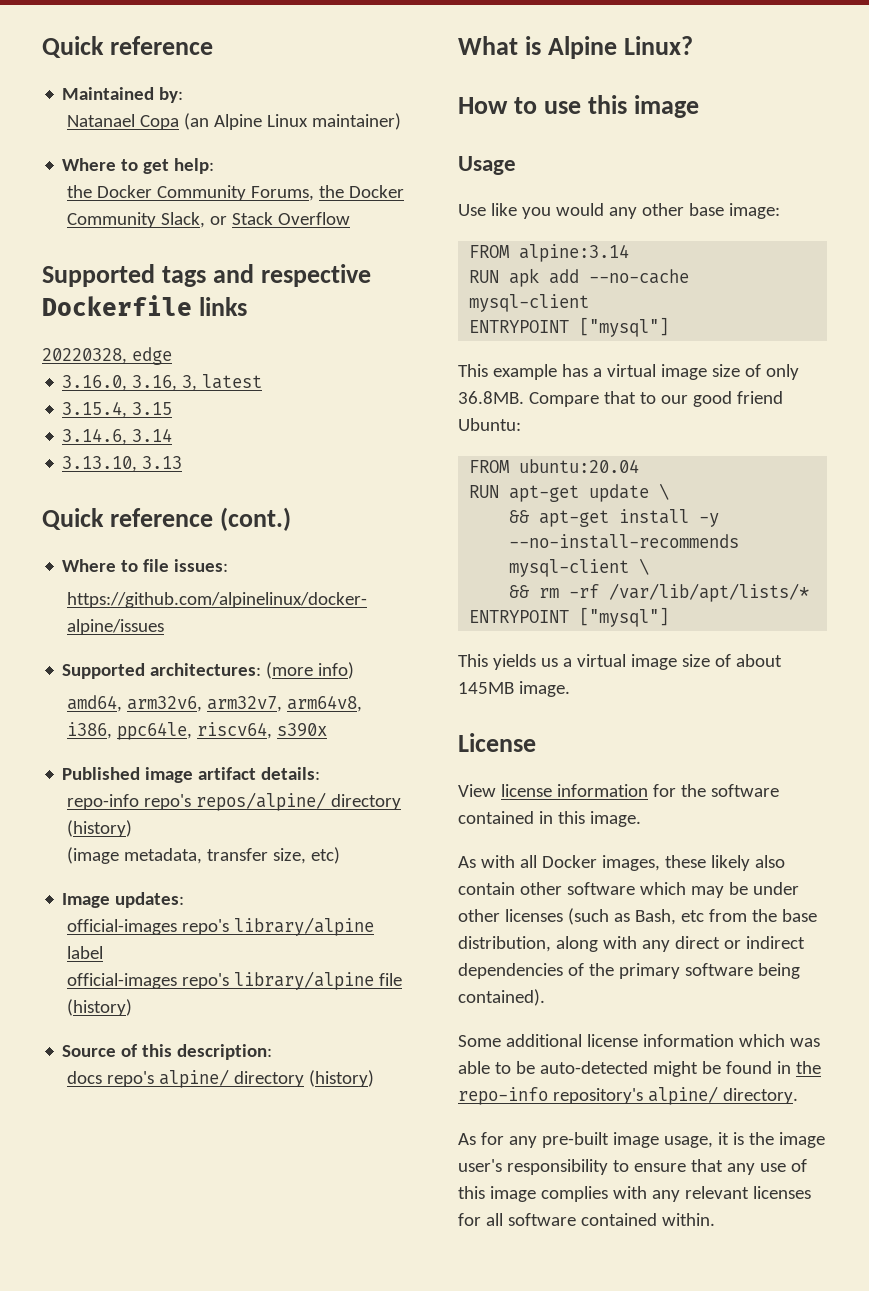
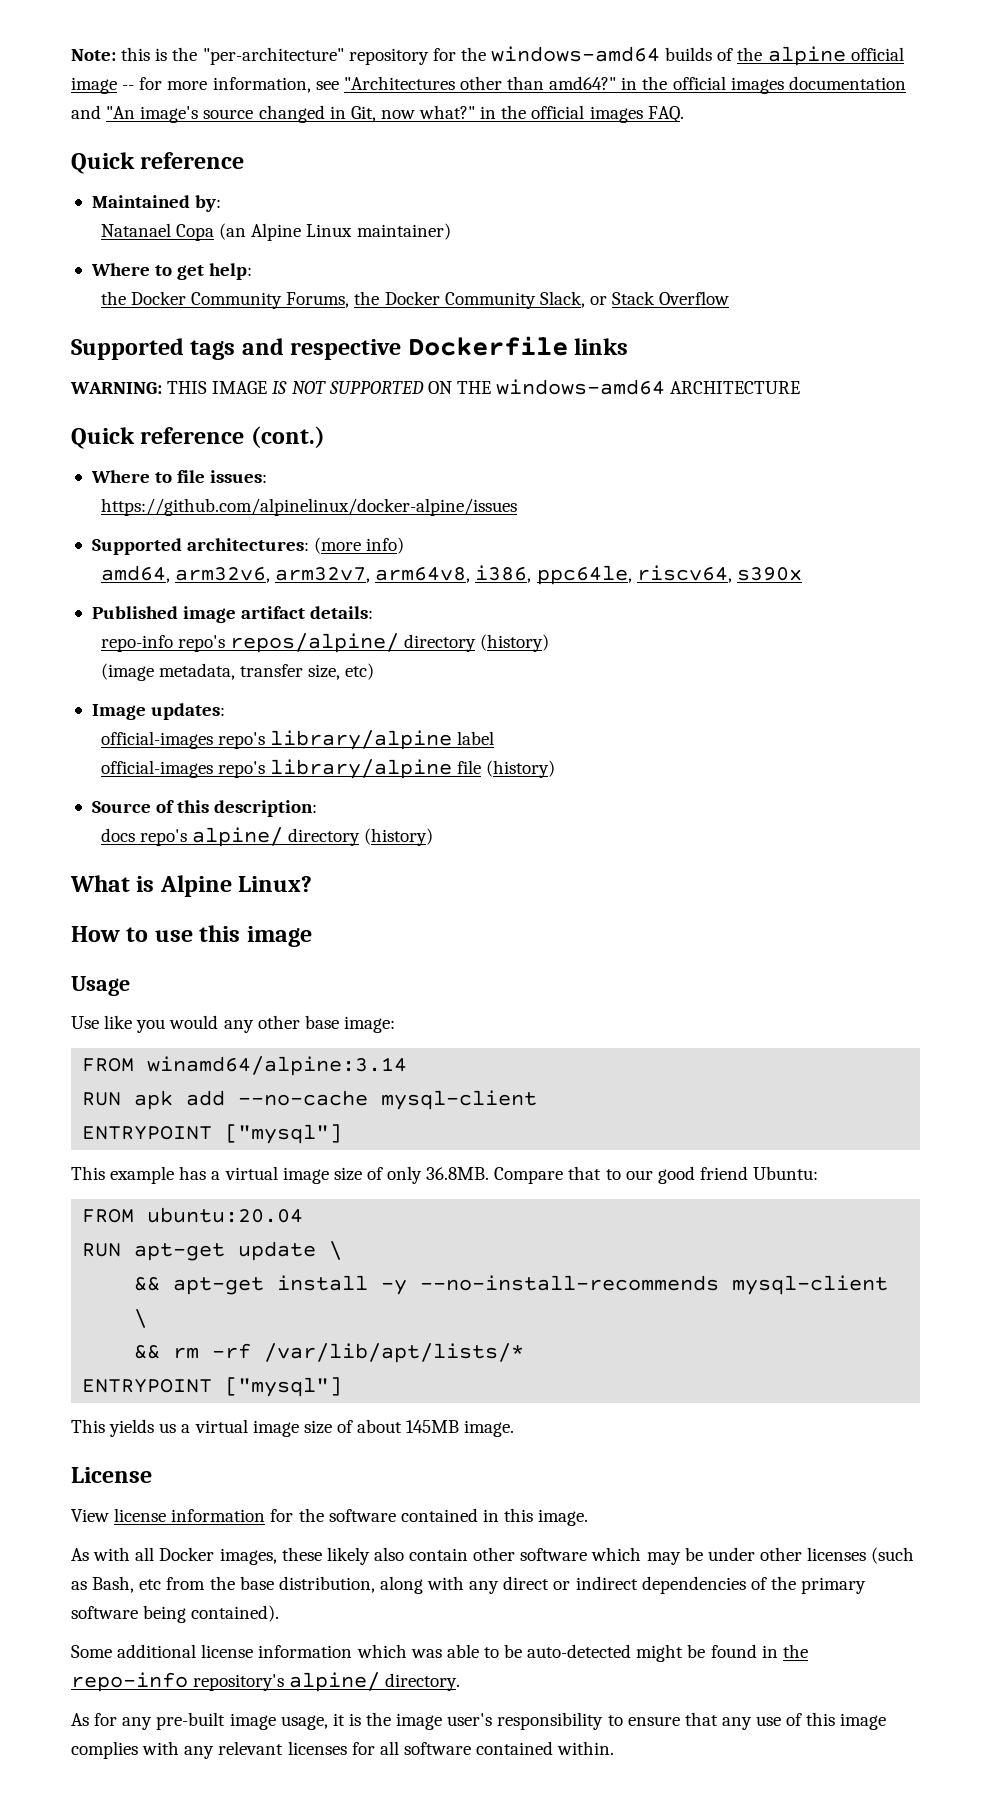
(42, 47) none -> [71,46,904,66] [71,76,906,94] [71,105,684,123] Note: this is the "per-architecture" repository for the windows-amd64 builds of the alpine official image -- for more information, see "Architectures other than amd64?" in the official images documentation and "An image's source changed in Git, now what?" in the official images FAQ. //
[42,347,172,365] [62,374,263,391] [62,401,173,418] [62,428,173,445] [62,456,183,472] 20220328, edge // 3.16.0, 3.16, 3, latest // 3.15.4, 3.15 // 3.14.6, 3.14 // 3.13.10, 3.13 -> [70,379,801,395] WARNING: THIS IMAGE IS NOT SUPPORTED ON THE windows-amd64 ARCHITECTURE
[519,244,630,262] alpine:3.14 -> [147,1056,408,1076] winamd64/alpine:3.14

